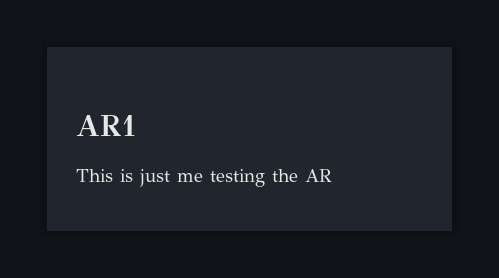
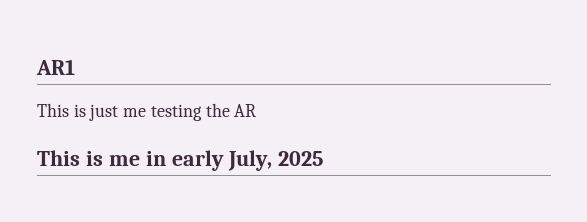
(332, 175) none -> [37,150,323,171] // This is me in early July, 2025

